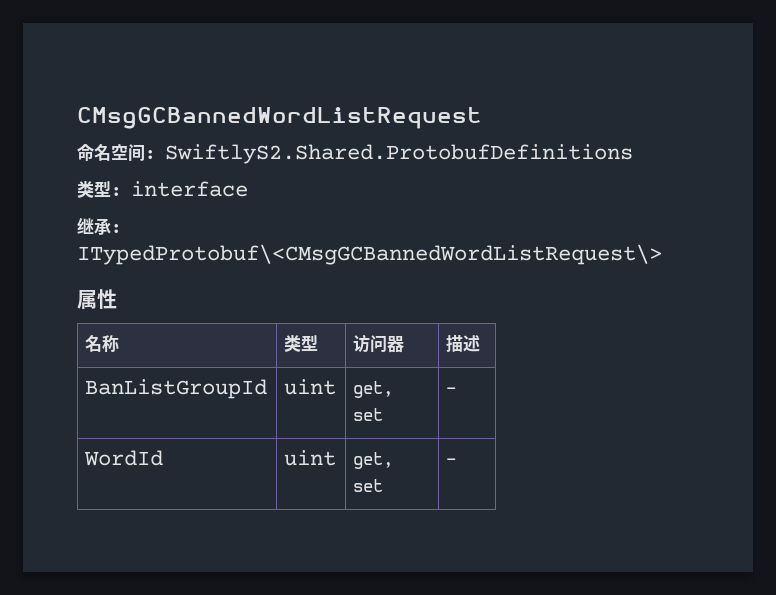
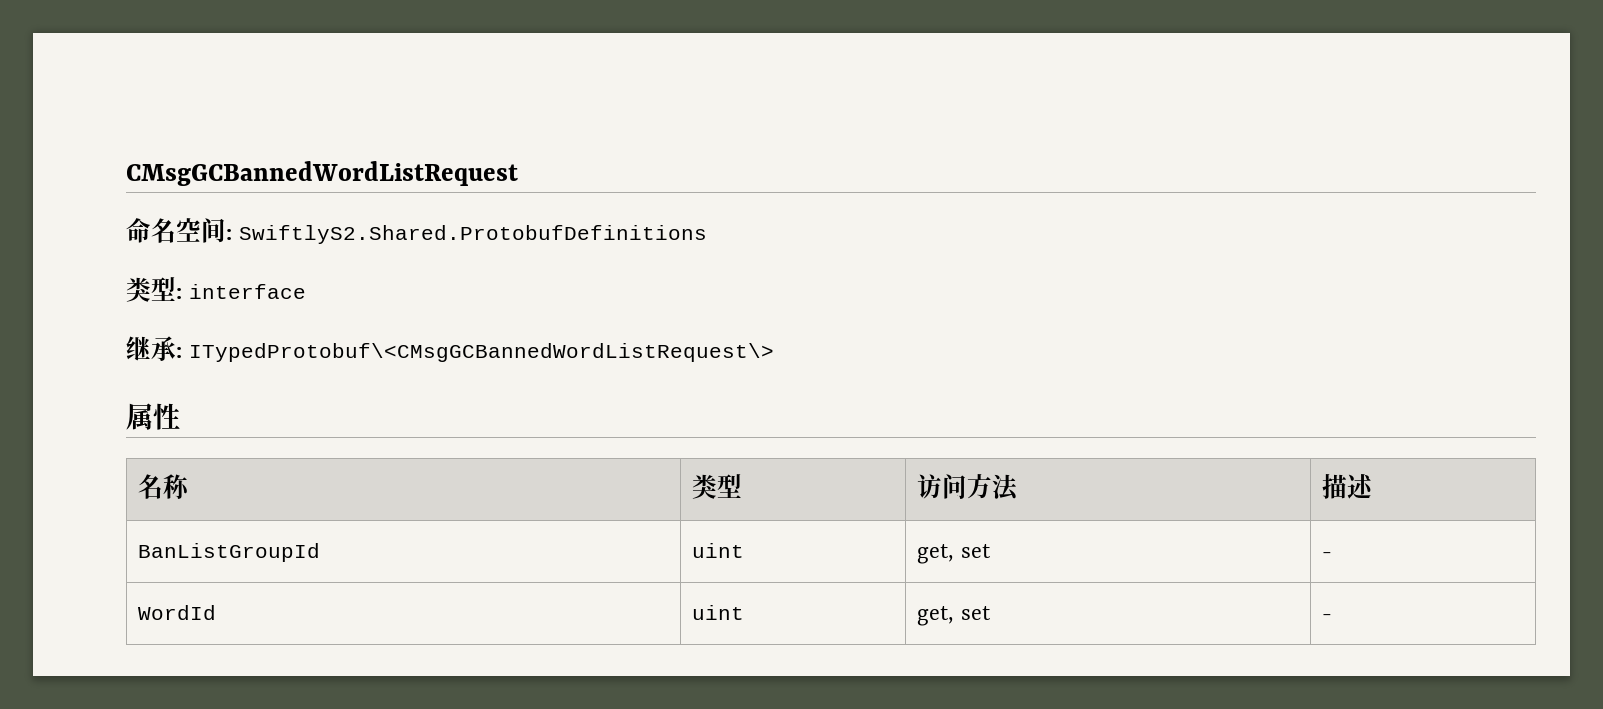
[387,336,405,353] 器 -> [967,474,1020,501] 方法

